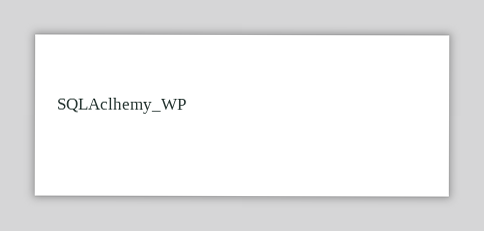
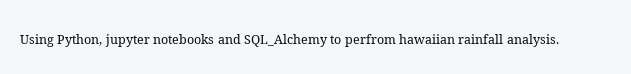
[57,97,187,114] SQLAclhemy_WP -> [20,34,559,47] Using Python, jupyter notebooks and SQL_Alchemy to perfrom hawaiian rainfall analysis.

